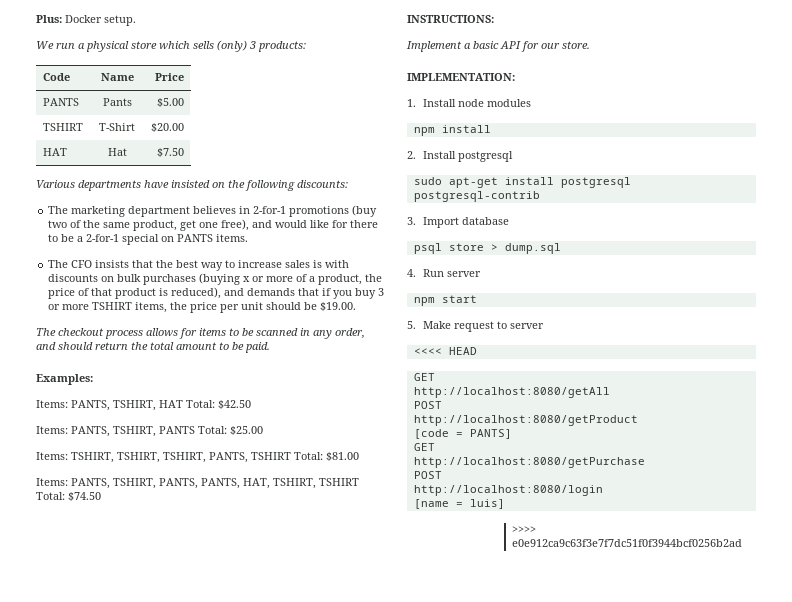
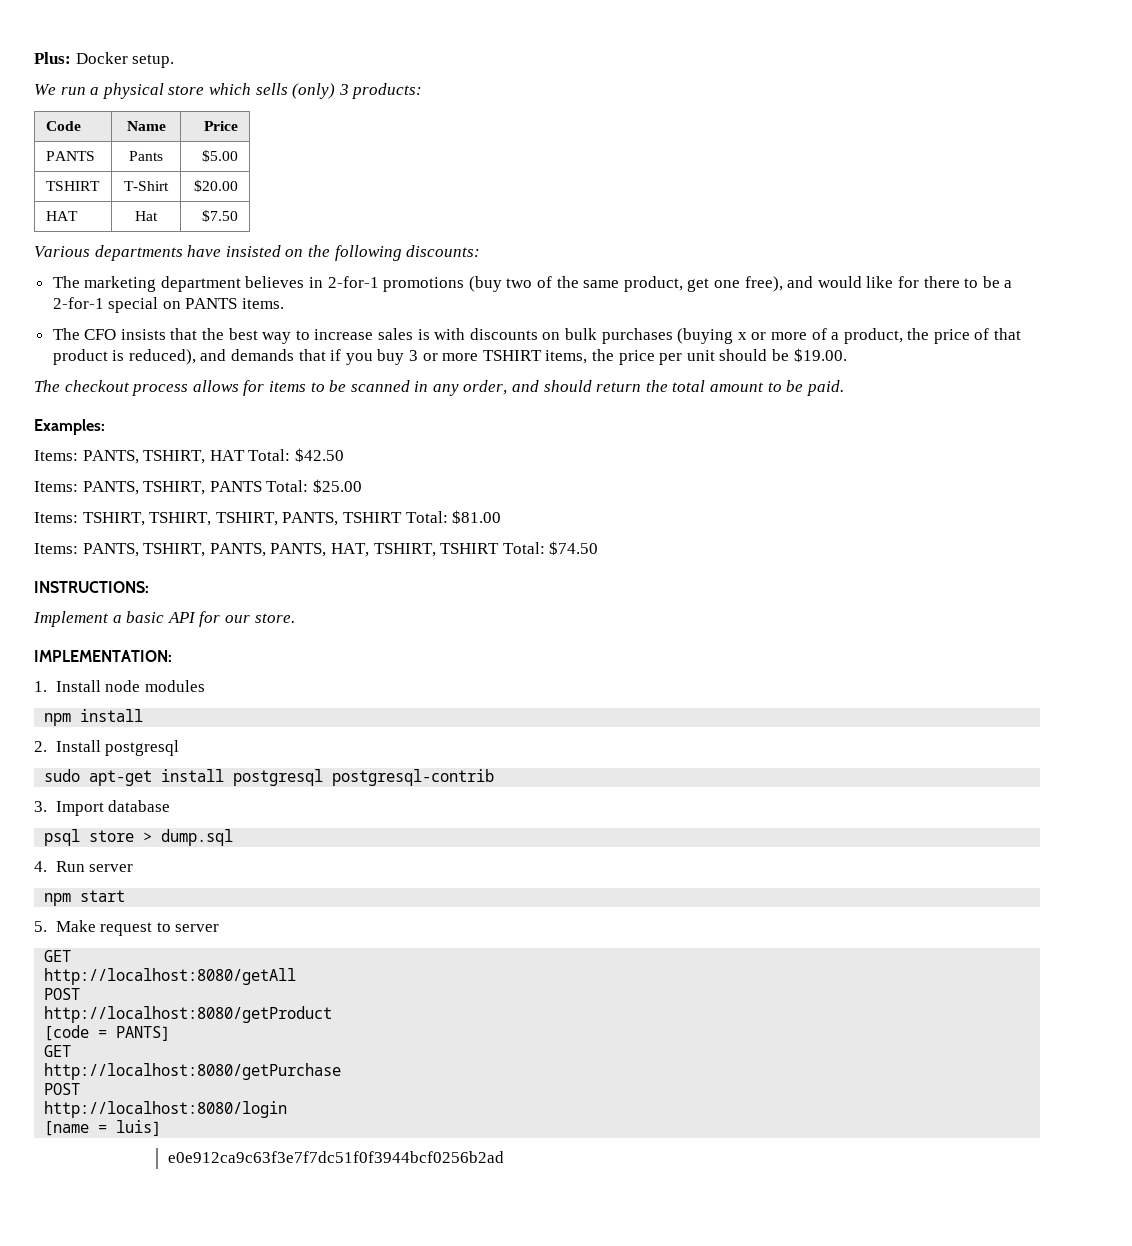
[413,347,477,355] // <<<< HEAD -> (220, 928) none
[511,526,536,533] >>>> -> (162, 1128) none

